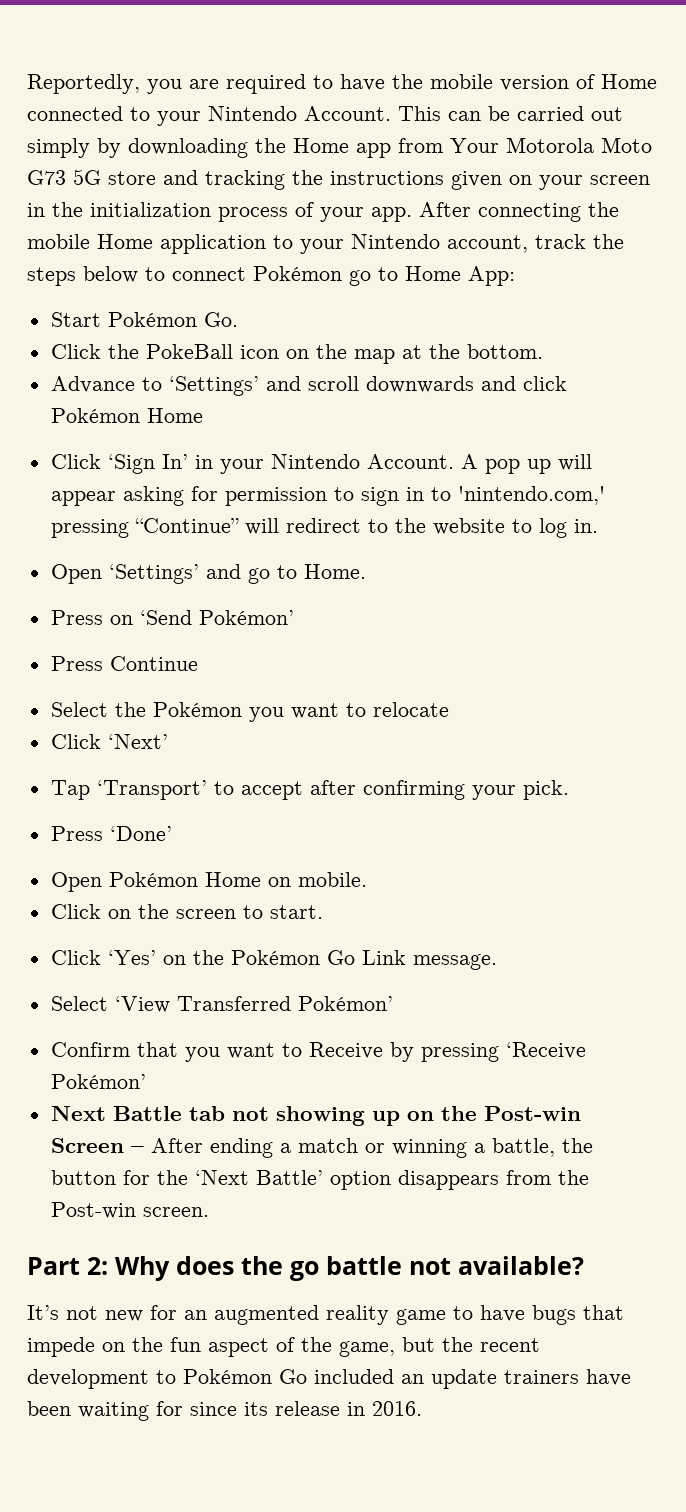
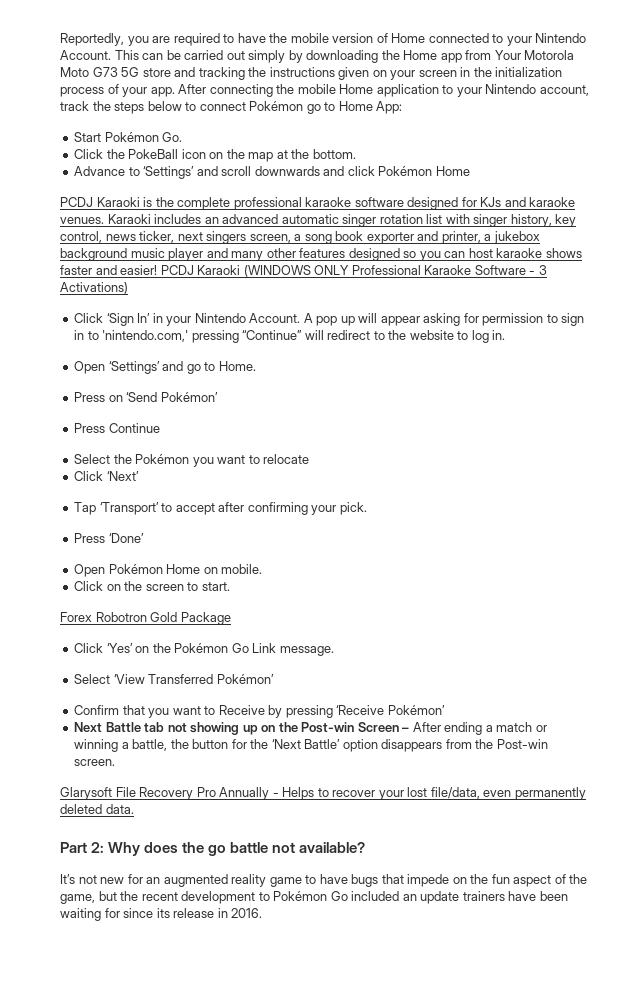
(203, 415) none -> [60,197,576,210] [60,214,577,227] [60,231,540,244] [60,248,582,261] [60,265,547,277] [60,282,128,294] // PCDJ Karaoki is the complete professional karaoke software designed for KJs and karaoke venues. Karaoki includes an advanced automatic singer rotation list with singer history, key control, news ticker, next singers screen, a song book exporter and printer, a jukebox background music player and many other features designed so you can host karaoke shows faster and easier! PCDJ Karaoki (WINDOWS ONLY Professional Karaoke Software - 3 Activations)
(323, 912) none -> [60,612,231,625] // Forex Robotron Gold Package
(209, 1212) none -> [60,787,586,800] [60,804,134,814] // Glarysoft File Recovery Pro Annually - Helps to recover your lost file/data, even permanently deleted data.

